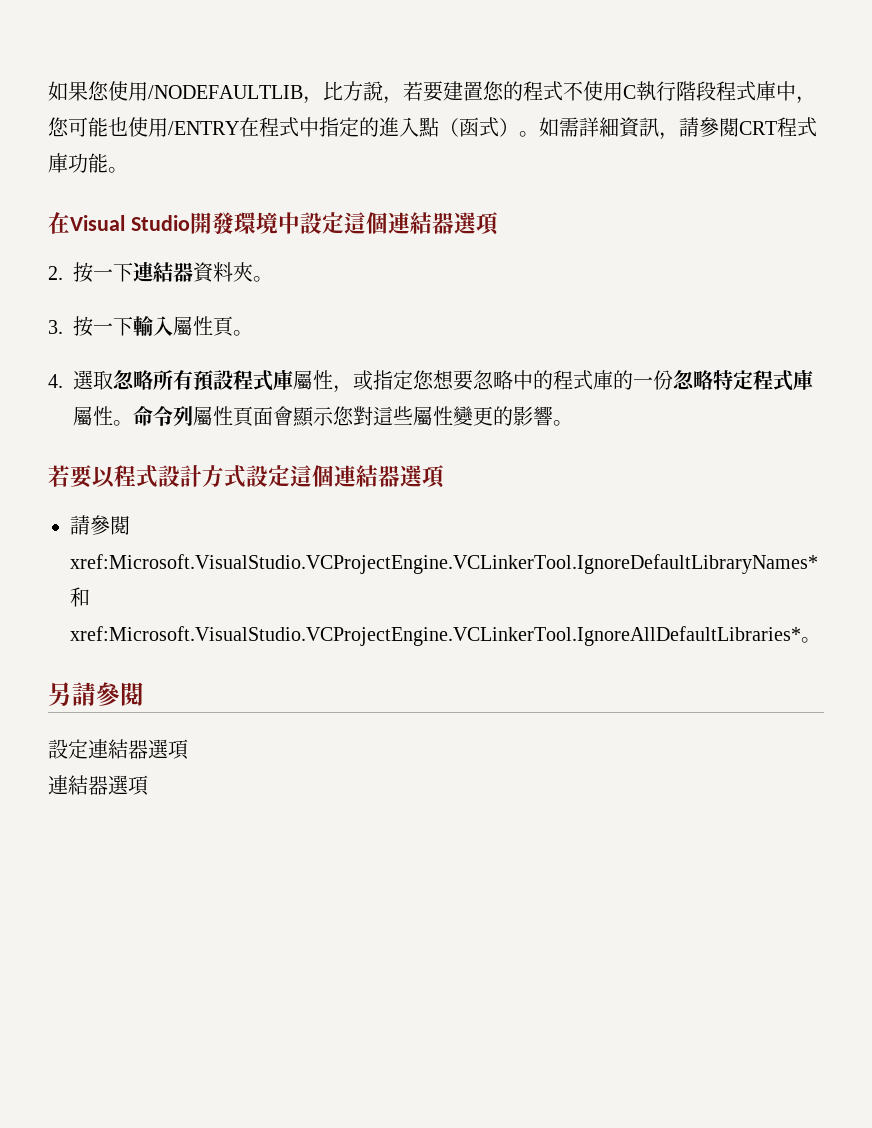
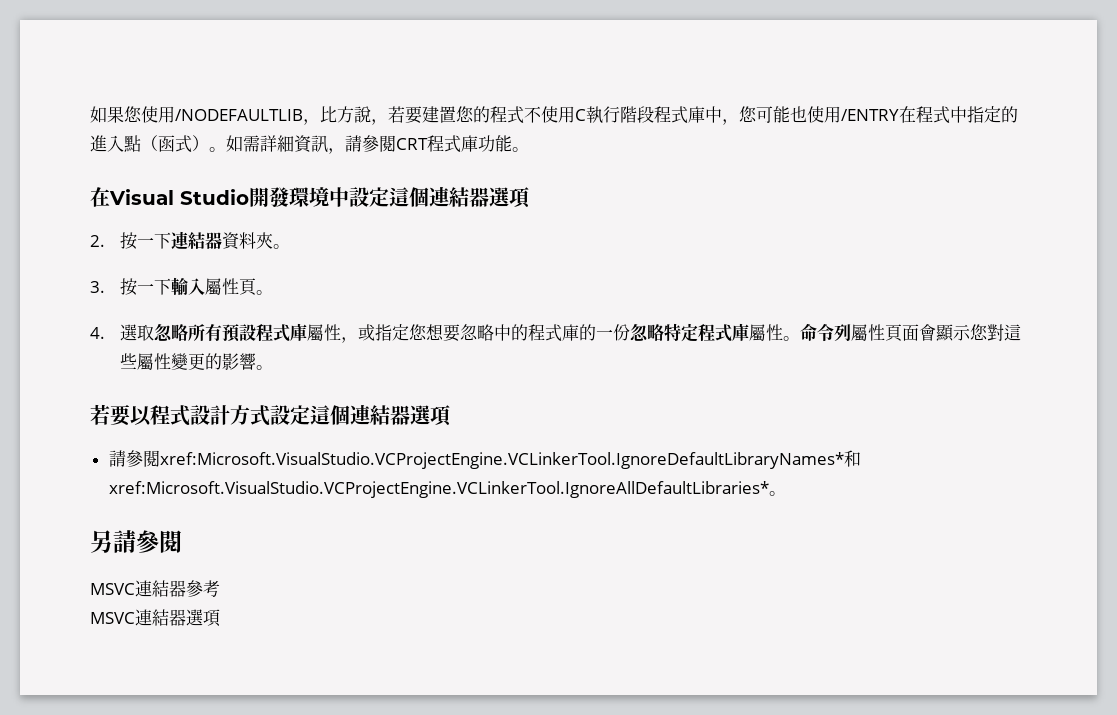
[48,739,188,760] [48,775,148,796] 設定連結器選項 // 連結器選項 -> [90,580,220,597] [90,609,220,627] MSVC連結器參考 // MSVC連結器選項

